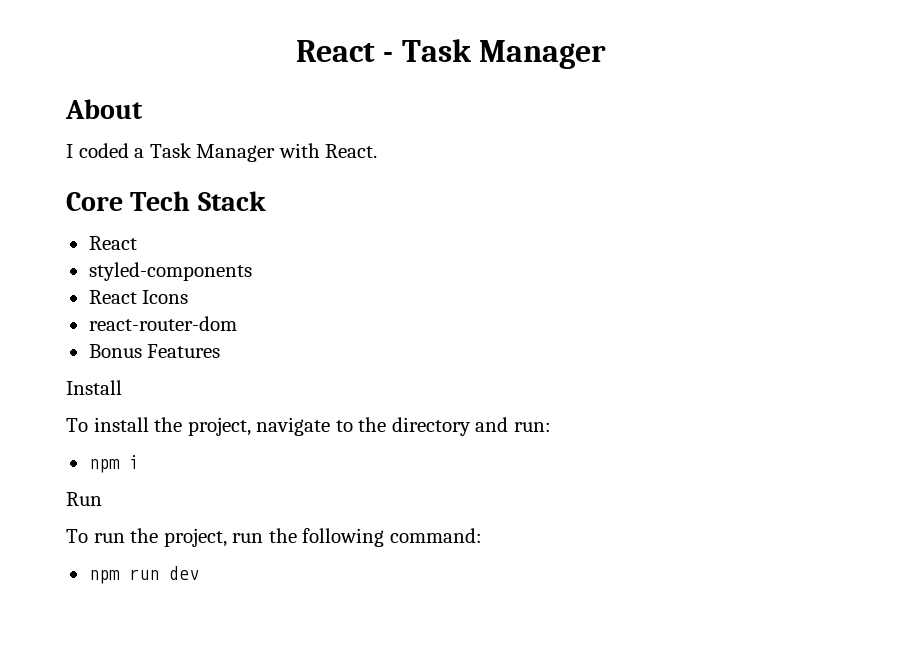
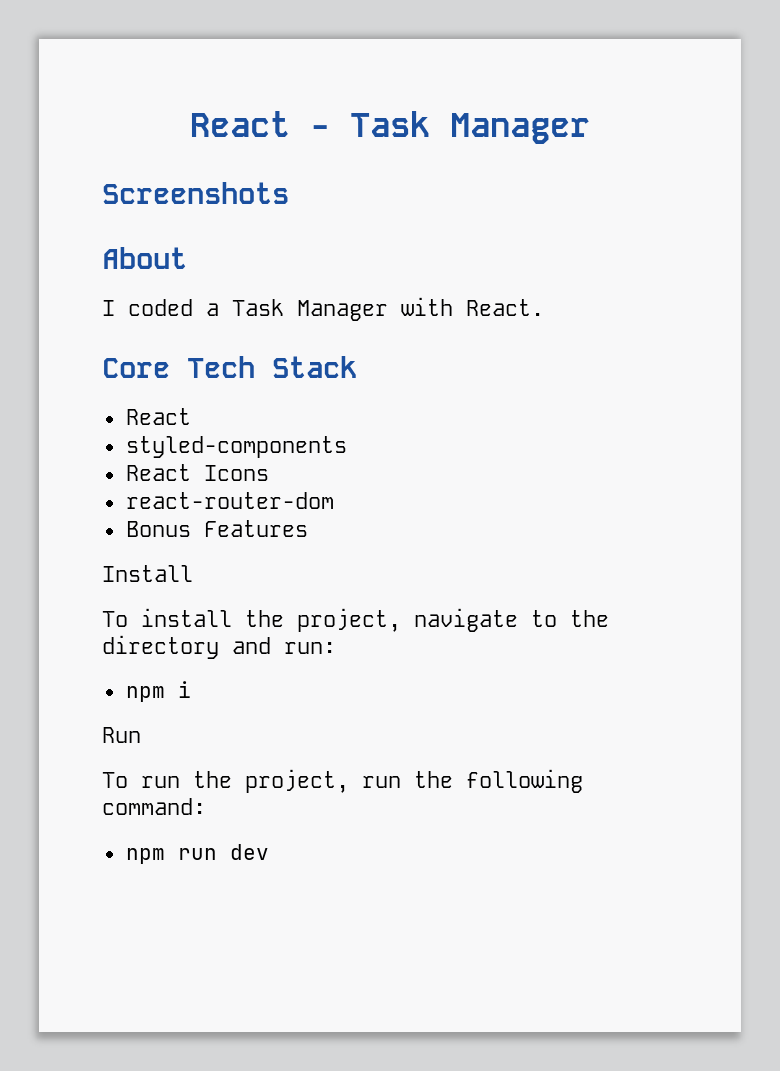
(607, 54) none -> [102,182,289,204] // Screenshots

